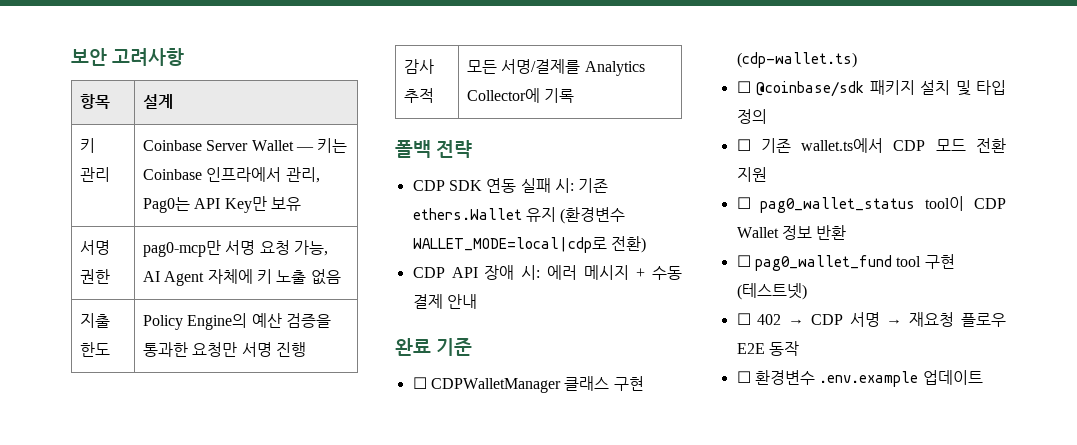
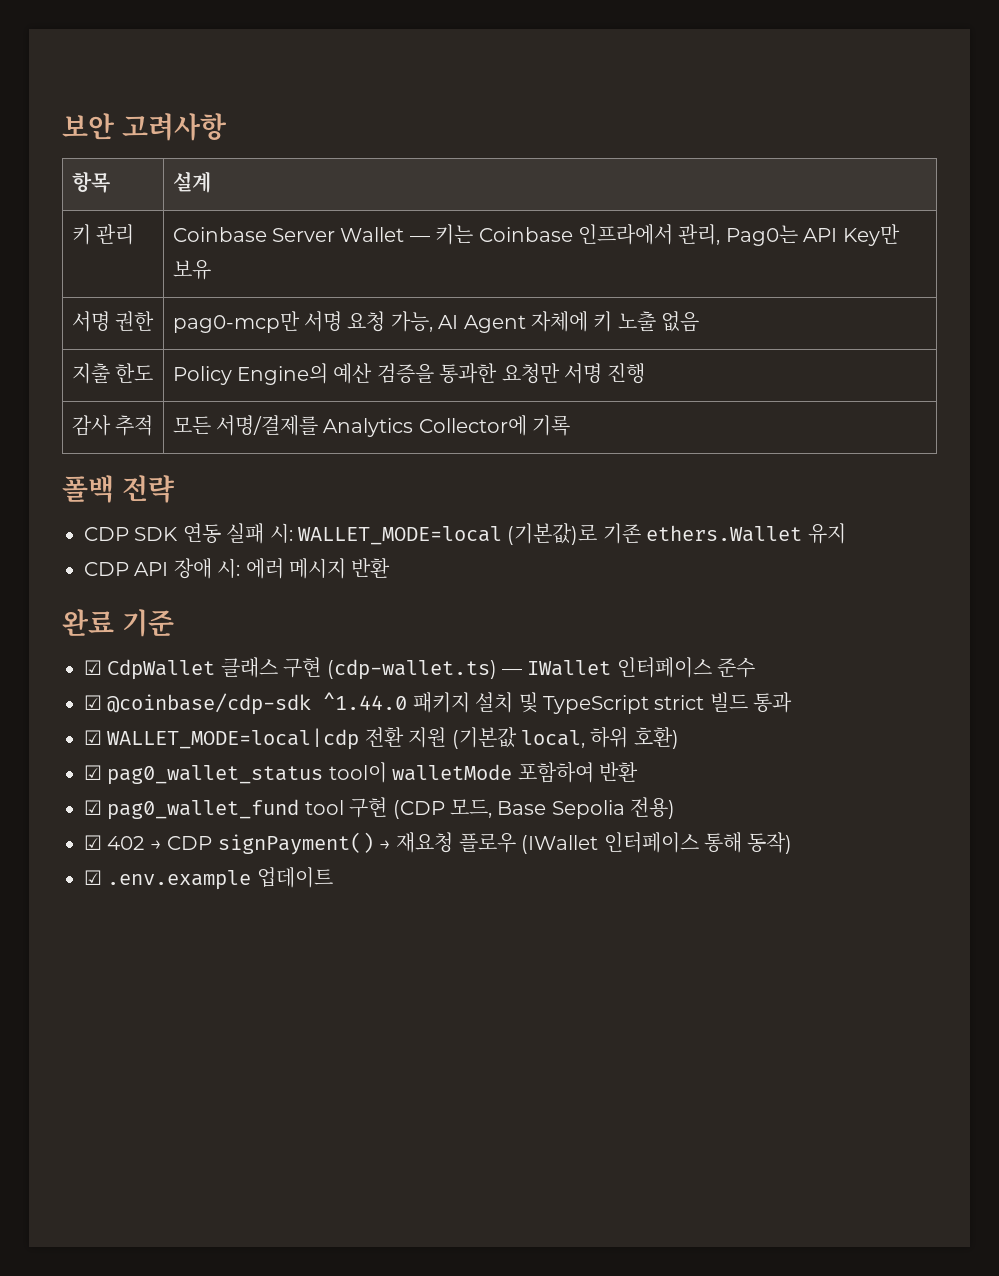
(574, 185) none -> [298,523,598,545] WALLET_MODE=local (기본값)로
[560,207,626,224] [412,236,646,253] (환경변수 WALLET_MODE=local|cdp로 전환) -> (846, 533) none
[636,266,682,280] [412,294,477,309] + 수동 결제 안내 -> [351,558,391,578] 반환
[412,377,561,393] ☐ CDPWalletManager -> [84,659,216,680] ☑ CdpWallet
[736,80,1006,97] [736,109,767,124] [736,138,1006,153] [736,167,767,182] [736,196,1006,213] [736,225,847,240] [736,255,751,267] // ☐ @coinbase/sdk 패키지 설치 및 타입 정의 // ☐ 기존 wallet.ts에서 CDP 모드 전환 지원 // ☐ pag0_wallet_status tool이 CDP Wallet 정보 반환 // ☐ -> [502,657,756,678] [84,692,793,715] [84,727,679,750] [84,762,638,785] [84,800,102,815] — IWallet 인터페이스 준수 // ☑ @coinbase/cdp-sdk ^1.44.0 패키지 설치 및 TypeScript strict 빌드 통과 // ☑ WALLET_MODE=local|cdp 전환 지원 (기본값 local, 하위 호환) // ☑ pag0_wallet_status tool이 walletMode 포함하여 반환 // ☑
[736,283,807,300] [736,313,751,325] (테스트넷) // ☐ -> [392,797,676,819] [84,835,102,850] (CDP 모드, Base Sepolia 전용) // ☑
[849,312,880,327] 서명 -> [217,832,374,855] signPayment()
[736,341,799,356] [736,370,815,385] E2E 동작 // ☐ 환경변수 -> [521,832,793,854] [84,870,102,885] (IWallet 인터페이스 통해 동작) // ☑

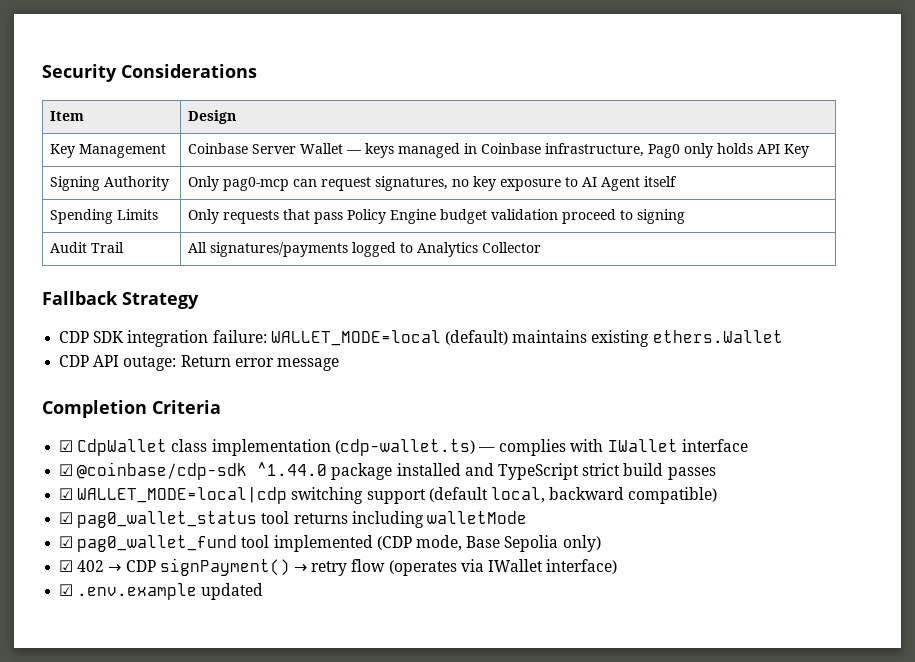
[62,113,227,141] [71,171,110,193] [172,171,211,193] [71,224,135,245] [172,224,900,246] [172,260,211,280] [71,311,155,332] [172,311,700,333] [71,363,154,384] [172,363,646,385] [71,415,154,436] [172,415,571,437] [62,475,175,503] [84,523,641,545] 보안 고려사항 // 항목 | 설계 // 키 관리 | Coinbase Server Wallet — 키는 Coinbase 인프라에서 관리, Pag0는 API Key만 보유 // 서명 권한 | pag0-mcp만 서명 요청 가능, AI Agent 자체에 키 노출 없음 // 지출 한도 | Policy Engine의 예산 검증을 통과한 요청만 서명 진행 // 감사 추적 | 모든 서명/결제를 Analytics Collector에 기록 // 폴백 전략 // CDP SDK 연동 실패 시: WALLET_MODE=local (기본값)로 기존 -> [42,64,257,82] [50,111,85,121] [188,110,237,124] [50,144,167,158] [188,143,810,158] [50,176,170,191] [188,176,678,191] [50,209,159,224] [188,209,686,224] [50,242,125,253] [188,242,542,257] [42,291,199,309] [59,330,650,347] Security Considerations // Item | Design // Key Management | Coinbase Server Wallet — keys managed in Coinbase infrastructure, Pag0 only holds API Key // Signing Authority | Only pag0-mcp can request signatures, no key exposure to AI Agent itself // Spending Limits | Only requests that pass Policy Engine budget validation proceed to signing // Audit Trail | All signatures/payments logged to Analytics Collector // Fallback Strategy // CDP SDK integration failure: WALLET_MODE=local (default) maintains existing
[807,523,846,544] 유지 -> (783, 336) none
[173,558,391,579] [62,609,174,637] [84,657,756,680] [84,692,793,715] [84,727,679,750] 장애 시: 에러 메시지 반환 // 완료 기준 // ☑ CdpWallet 클래스 구현 (cdp-wallet.ts) — IWallet 인터페이스 준수 // ☑ @coinbase/cdp-sdk ^1.44.0 패키지 설치 및 TypeScript strict 빌드 통과 // ☑ WALLET_MODE=local|cdp 전환 지원 (기본값 local, 하위 호환) -> [123,355,339,371] [42,400,221,418] [59,439,748,456] [59,462,716,480] [59,487,718,504] outage: Return error message // Completion Criteria // ☑ CdpWallet class implementation (cdp-wallet.ts) — complies with IWallet interface // ☑ @coinbase/cdp-sdk ^1.44.0 package installed and TypeScript strict build passes // ☑ WALLET_MODE=local|cdp switching support (default local, backward compatible)
[328,762,387,783] tool이 -> [261,511,424,528] tool returns including
[517,762,638,783] 포함하여 반환 -> (527, 517) none
[349,797,492,819] 구현 (CDP 모드, -> [273,535,462,552] implemented (CDP mode,
[630,797,676,819] 전용) -> [562,535,601,552] only)
[396,832,793,854] 재요청 플로우 (IWallet 인터페이스 통해 동작) -> [311,559,618,576] retry flow (operates via IWallet interface)
[256,867,333,888] 업데이트 -> [201,583,264,600] updated

